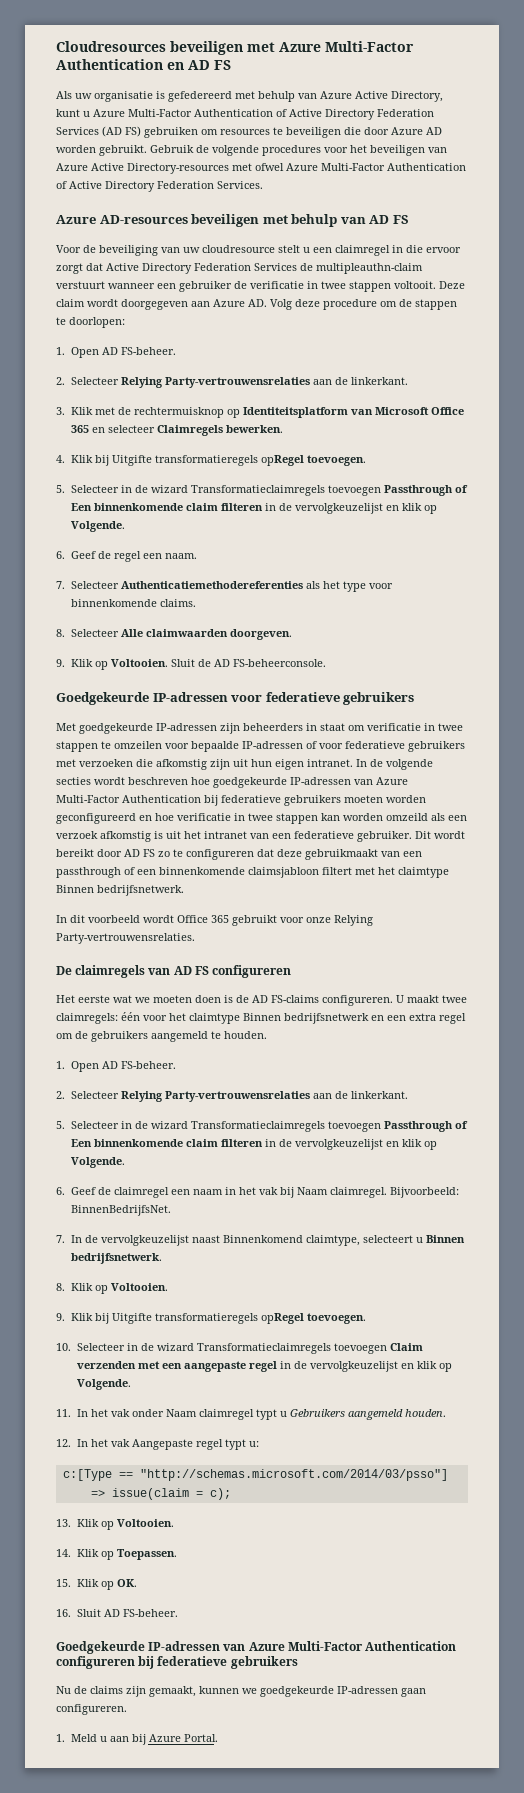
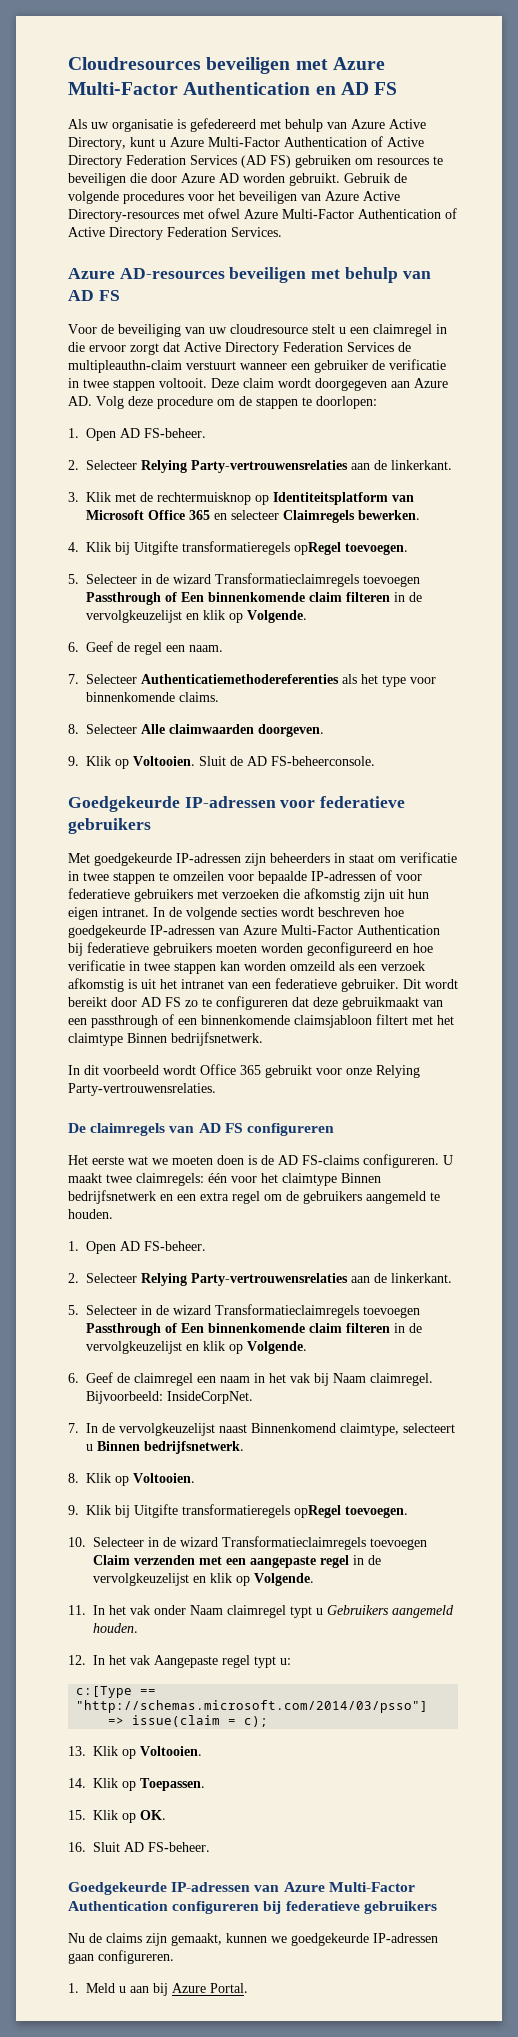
[70,1205,171,1216] BinnenBedrijfsNet. -> [167,1391,253,1404] InsideCorpNet.

